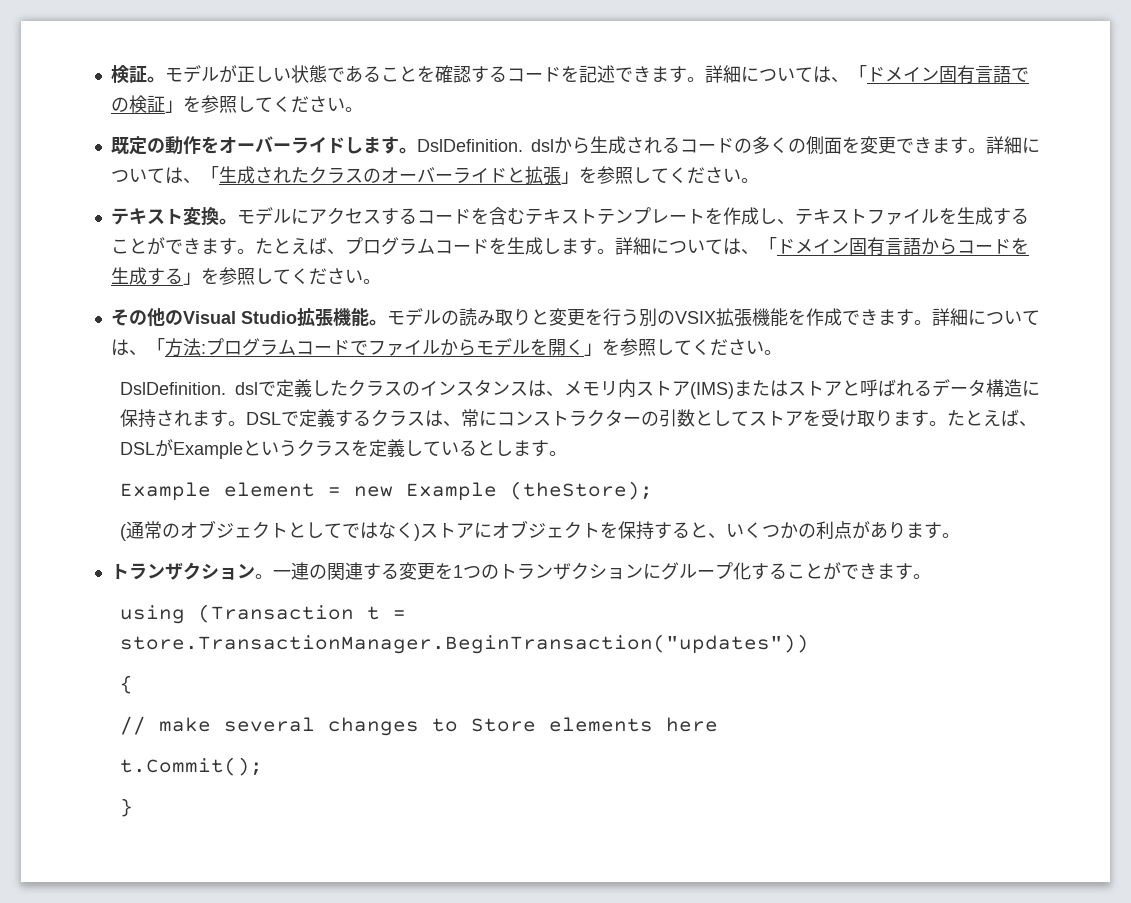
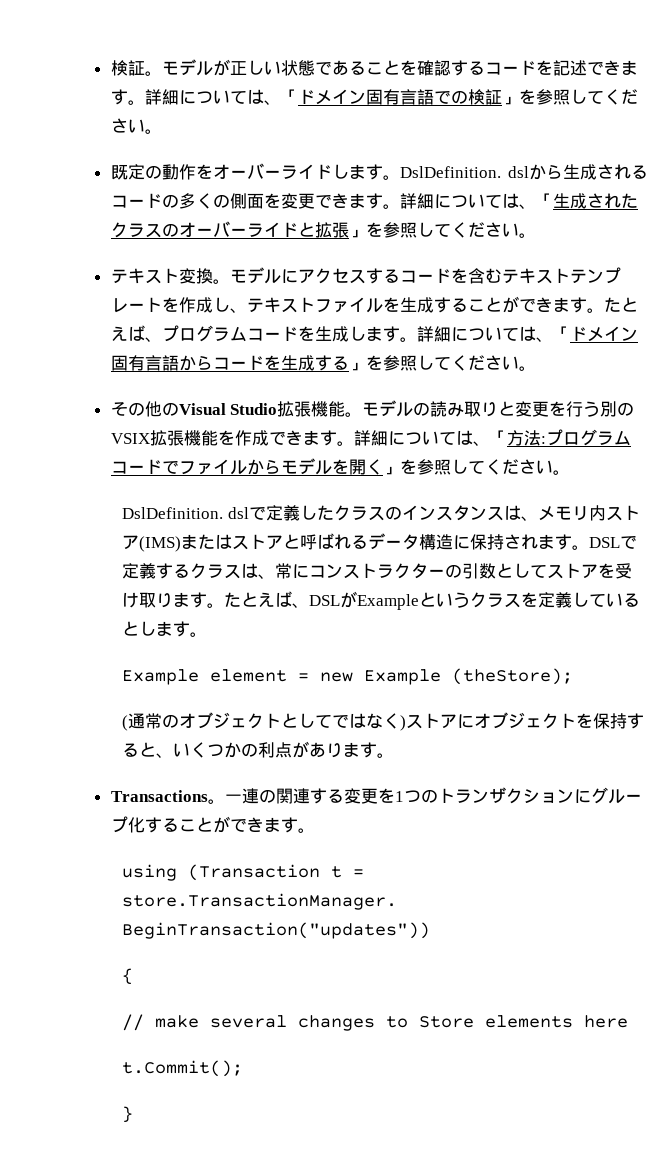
[110,562,255,580] トランザクション -> [110,790,208,802] Transactions

